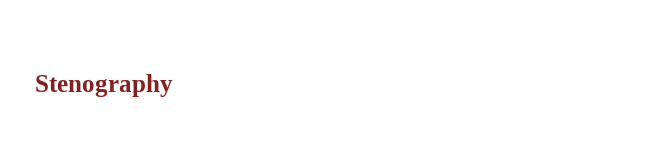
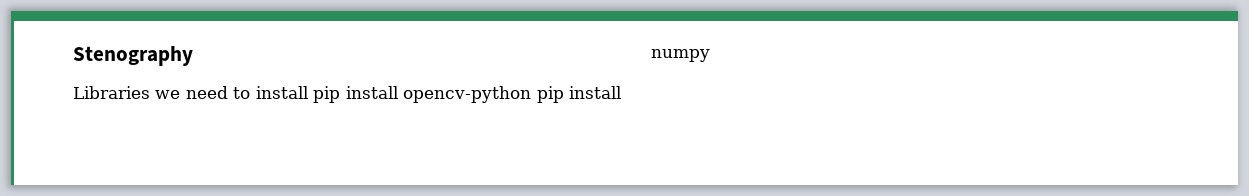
(173, 85) none -> [73,86,622,103] [651,49,710,62] // Libraries we need to install pip install opencv-python pip install numpy

